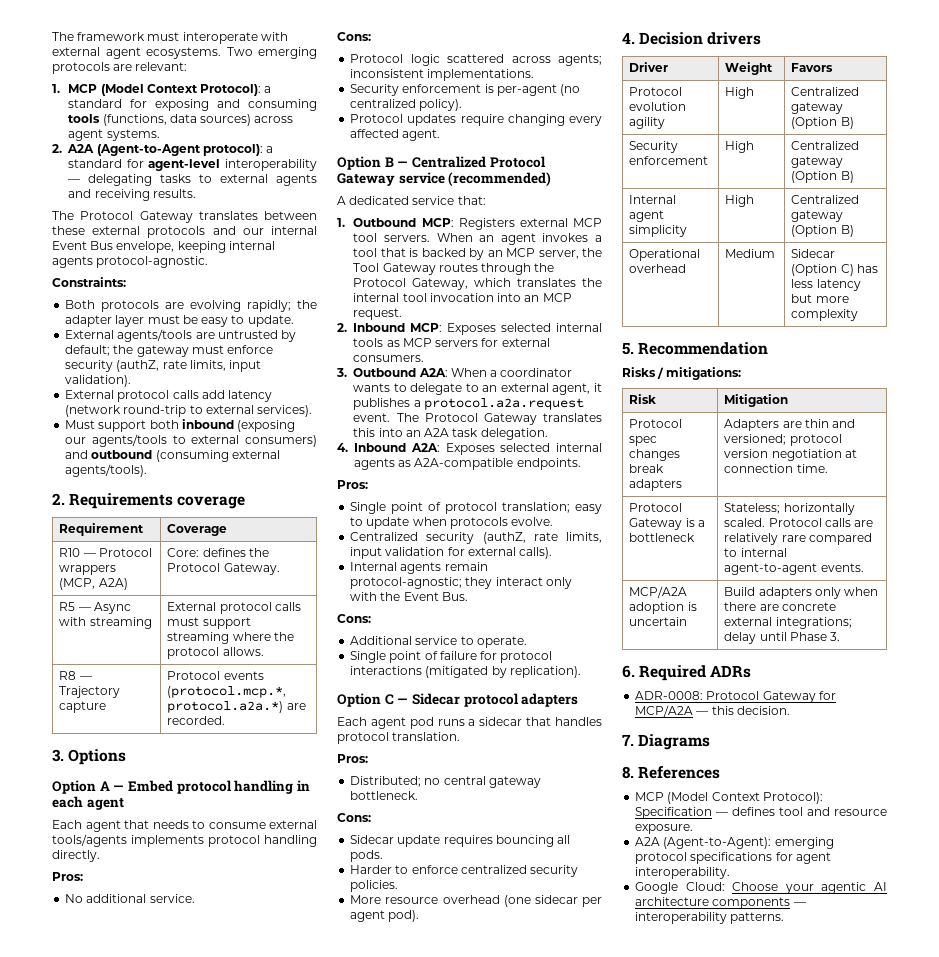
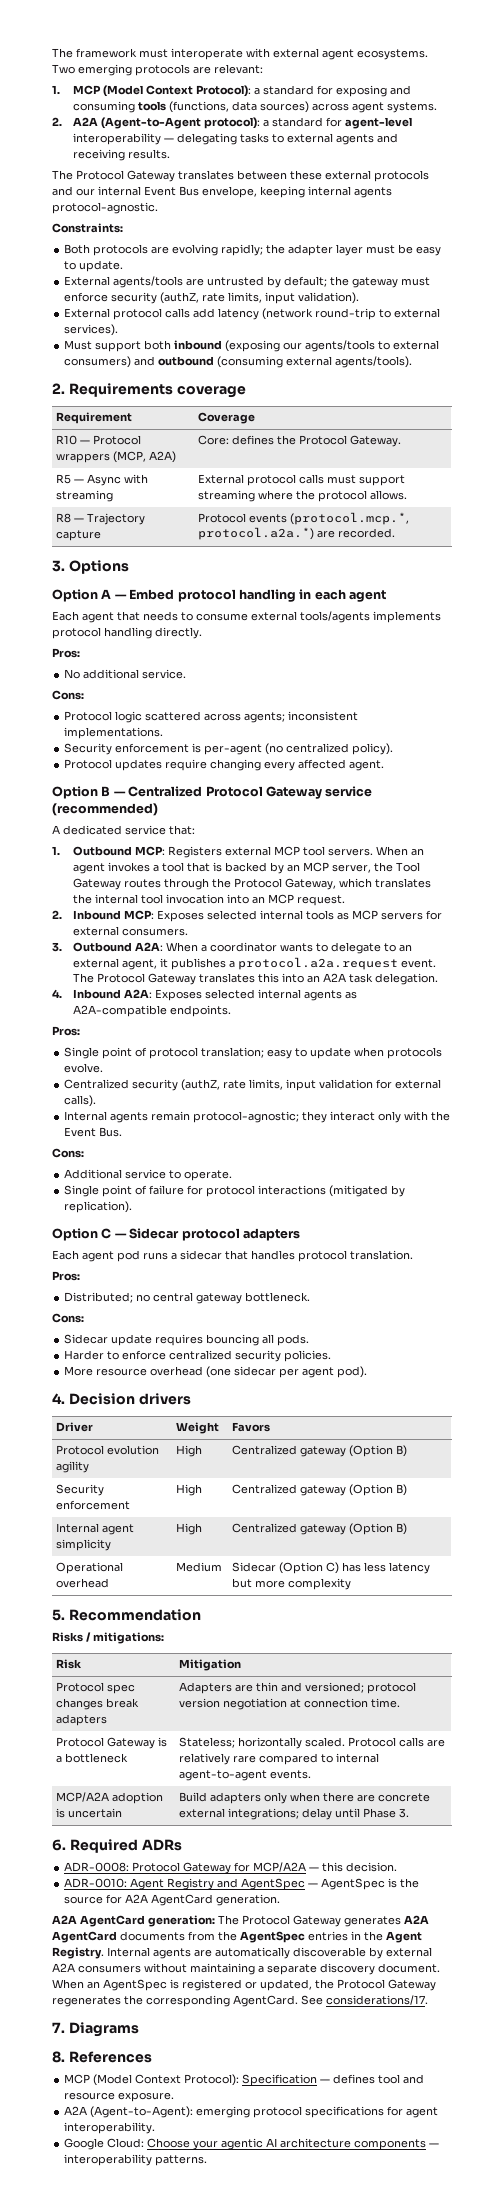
(790, 710) none -> [64,1878,420,1890] [64,1894,281,1906] [52,1915,429,1927] [52,1931,422,1943] [52,1947,432,1959] [52,1963,440,1975] [52,1979,436,1991] [52,1995,428,2007] // ADR-0010: Agent Registry and AgentSpec — AgentSpec is the source for A2A AgentCard generation. // A2A AgentCard generation: The Protocol Gateway generates A2A AgentCard documents from the AgentSpec entries in the Agent Registry. Internal agents are automatically discoverable by external A2A consumers without maintaining a separate discovery document. When an AgentSpec is registered or updated, the Protocol Gateway regenerates the corresponding AgentCard. See considerations/17.

